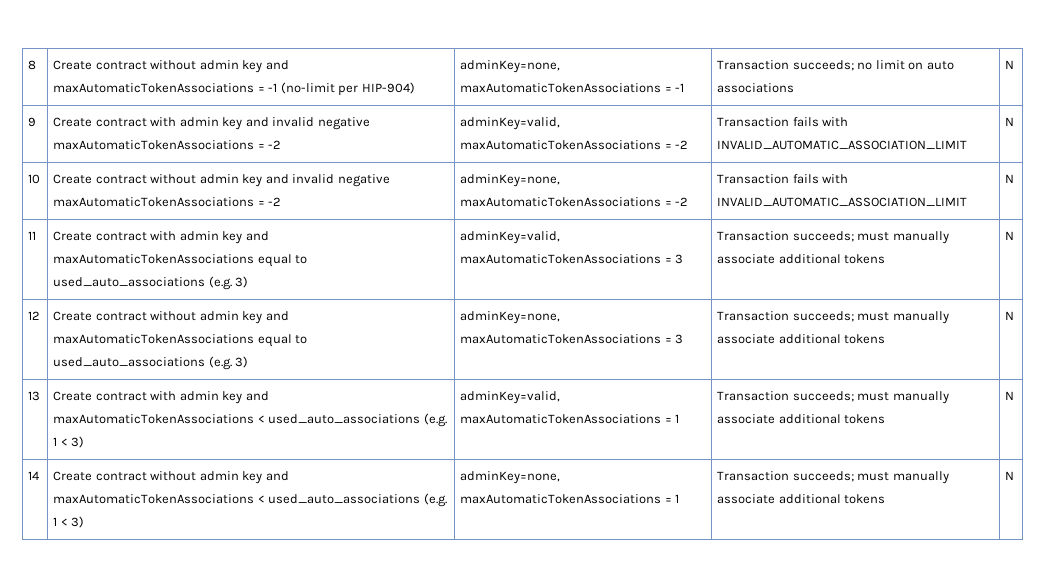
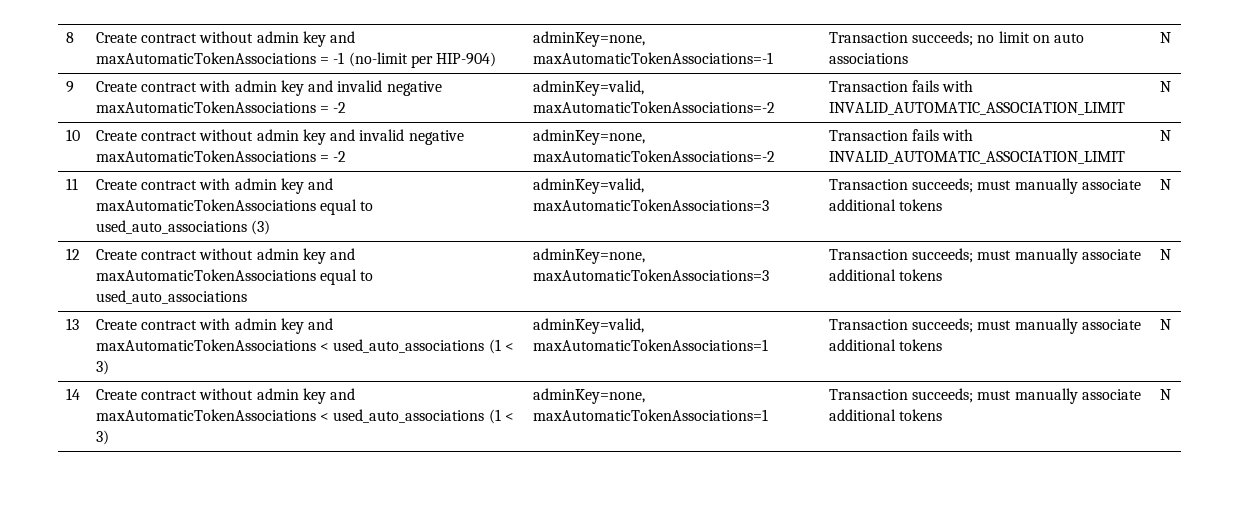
[460,83,685,93] maxAutomaticTokenAssociations = -1 -> [532,52,773,64] maxAutomaticTokenAssociations=-1
[460,140,689,150] maxAutomaticTokenAssociations = -2 -> [532,101,775,113] maxAutomaticTokenAssociations=-2
[460,197,689,207] maxAutomaticTokenAssociations = -2 -> [532,150,775,162] maxAutomaticTokenAssociations=-2
[208,276,249,290] [460,231,561,244] [460,254,684,264] (e.g. 3) | adminKey=valid, maxAutomaticTokenAssociations = 3 -> [250,220,270,235] [532,178,644,194] [532,199,769,211] (3) | adminKey=valid, maxAutomaticTokenAssociations=3
[208,356,249,370] [460,311,561,324] [460,334,684,344] (e.g. 3) | adminKey=none, maxAutomaticTokenAssociations = 3 -> [532,248,645,264] [532,269,769,281] | adminKey=none, maxAutomaticTokenAssociations=3
[423,413,447,427] [53,437,58,446] (e.g. 1 -> [488,339,501,354] (1
[460,414,680,424] maxAutomaticTokenAssociations = 1 -> [532,339,768,351] maxAutomaticTokenAssociations=1
[423,493,447,507] [53,517,58,526] (e.g. 1 -> [488,409,501,424] (1
[460,494,680,504] maxAutomaticTokenAssociations = 1 -> [532,409,768,421] maxAutomaticTokenAssociations=1

